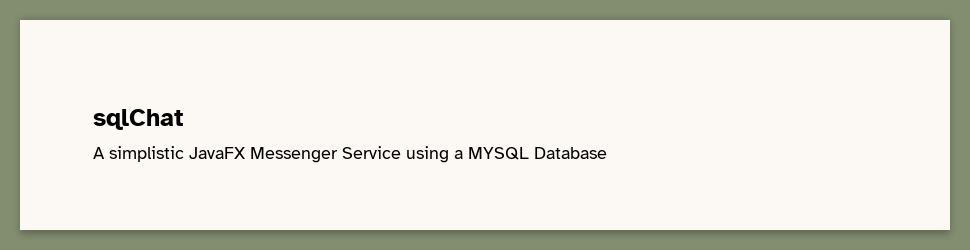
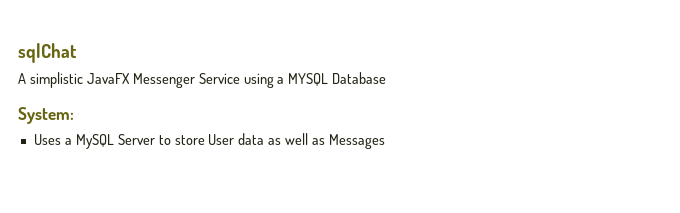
(607, 153) none -> [18,107,74,124] [33,133,386,149] // System: // Uses a MySQL Server to store User data as well as Messages

